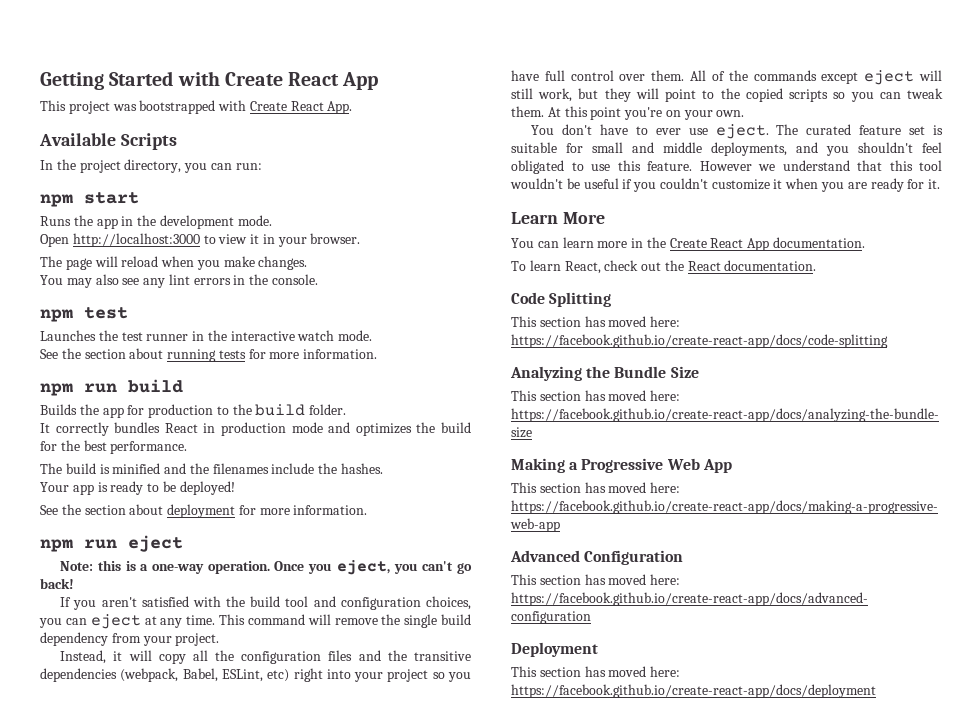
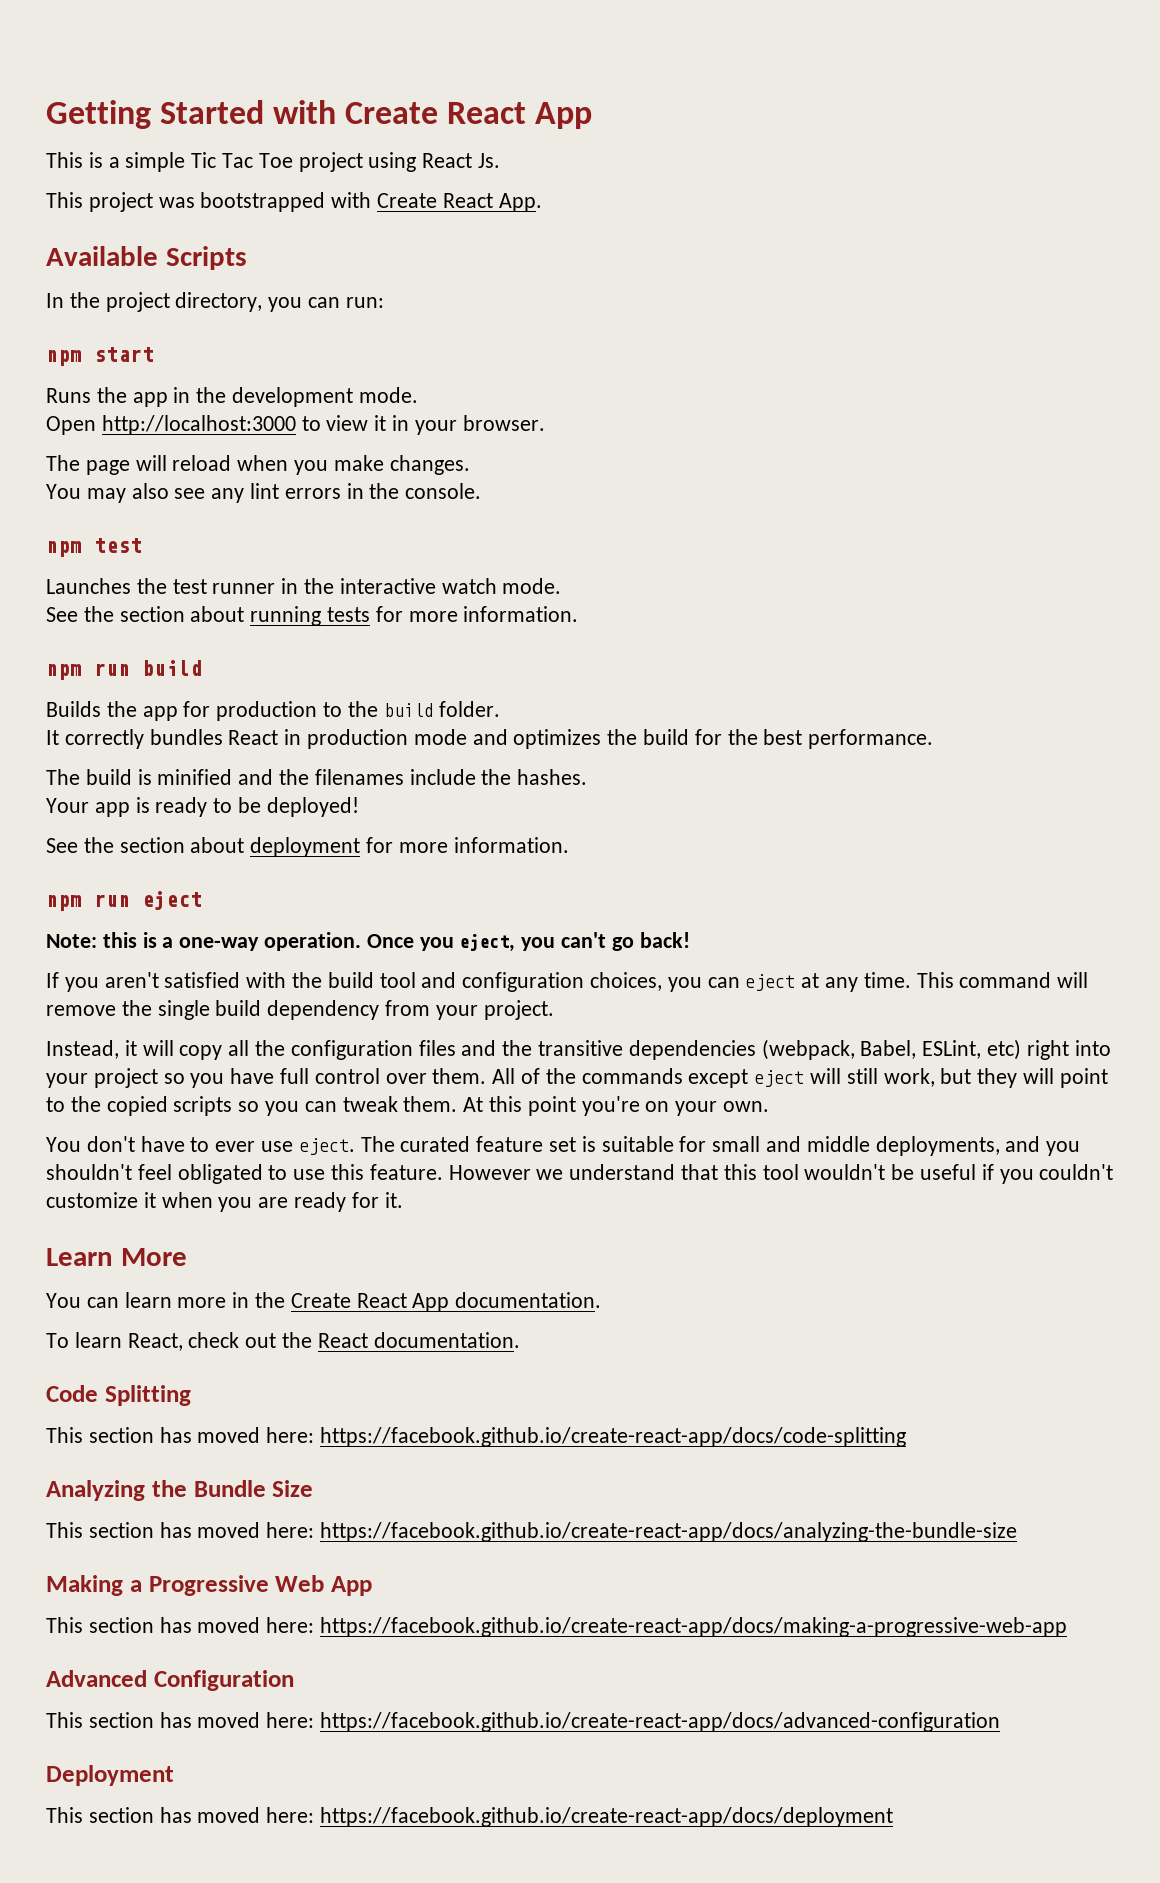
(379, 81) none -> [46,152,501,172] // This is a simple Tic Tac Toe project using React Js.

